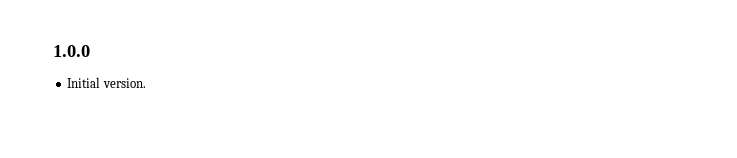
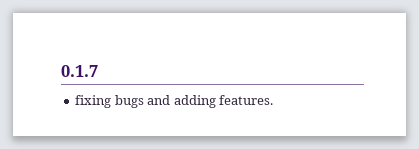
[53,45,90,57] [67,77,146,88] 1.0.0 // Initial version. -> [61,65,98,77] [75,95,274,108] 0.1.7 // fixing bugs and adding features.

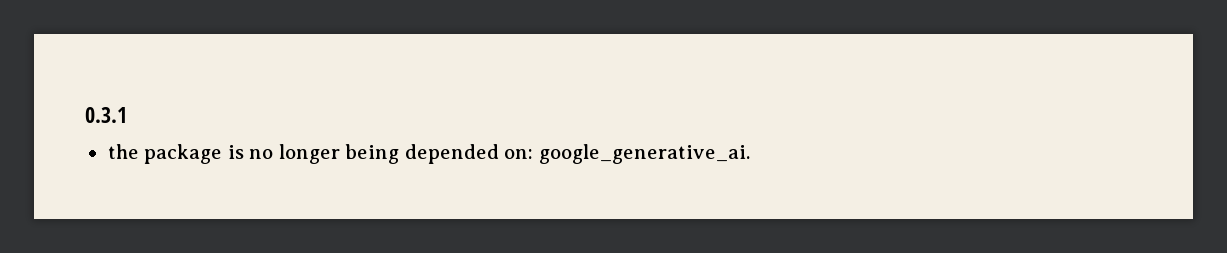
[61,65,98,77] [75,95,274,108] 0.1.7 // fixing bugs and adding features. -> [85,107,127,123] [107,144,750,164] 0.3.1 // the package is no longer being depended on: google_generative_ai.

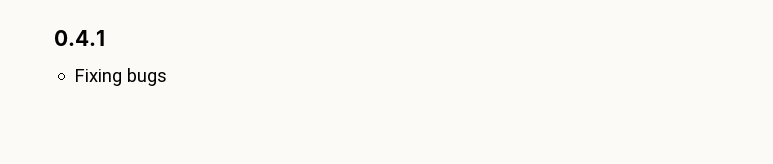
[85,107,127,123] [107,144,750,164] 0.3.1 // the package is no longer being depended on: google_generative_ai. -> [54,30,105,46] [74,68,168,86] 0.4.1 // Fixing bugs

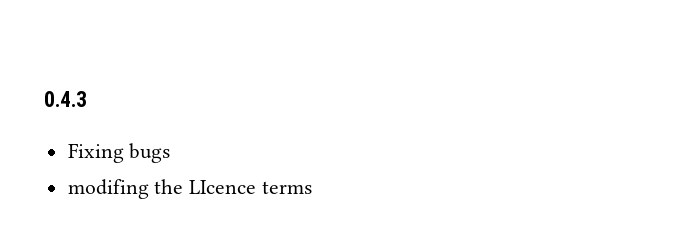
[54,30,105,46] 0.4.1 -> [44,91,87,107] 0.4.3
(168, 77) none -> [67,179,313,199] // modifing the LIcence terms

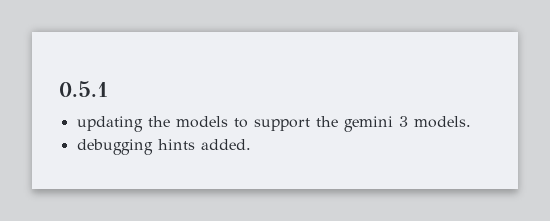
[44,91,87,107] [67,143,171,163] [67,179,313,199] 0.4.3 // Fixing bugs // modifing the LIcence terms -> [59,81,108,97] [76,116,471,132] [76,139,251,155] 0.5.1 // updating the models to support the gemini 3 models. // debugging hints added.

